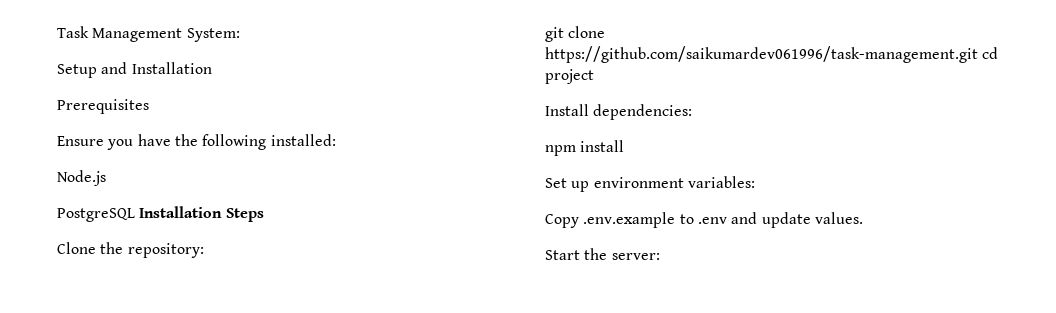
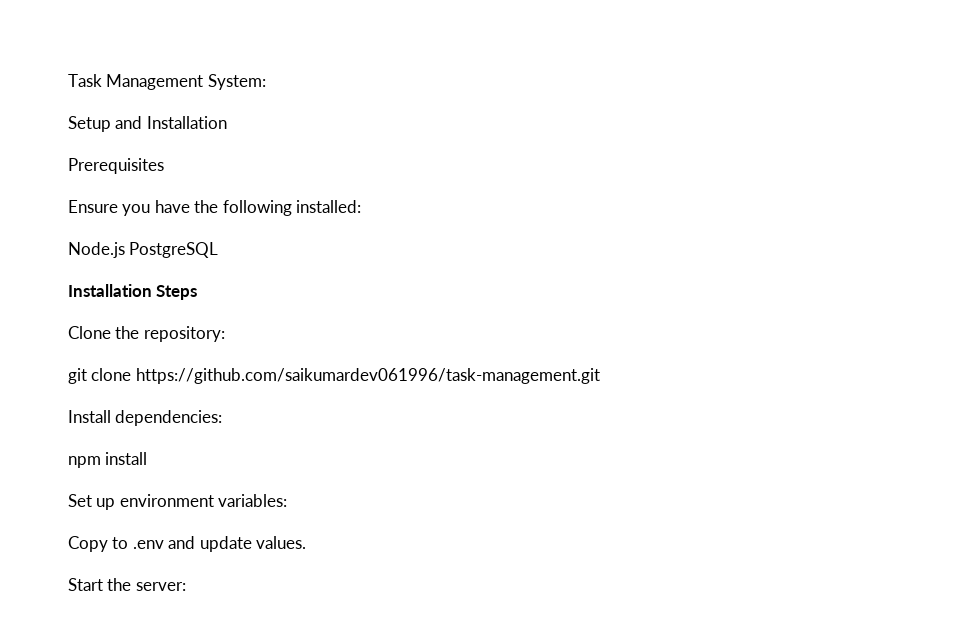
[57,208,135,222] // PostgreSQL -> [129,242,219,258] PostgreSQL //
[982,47,999,59] [545,69,594,84] cd project -> (600, 376) none
[583,212,676,228] .env.example -> (108, 544) none

